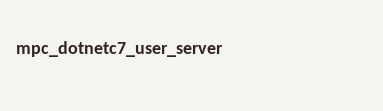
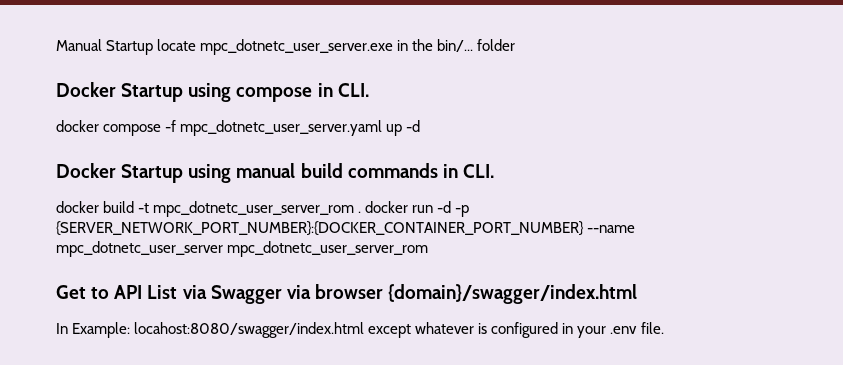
[16,41,223,57] mpc_dotnetc7_user_server -> [56,39,516,55] [56,82,369,102] [56,120,421,136] [56,163,494,183] [56,201,470,217] [56,221,636,236] [56,241,429,257] [56,284,638,304] [56,322,664,338] Manual Startup locate mpc_dotnetc_user_server.exe in the bin/... folder // Docker Startup using compose in CLI. // docker compose -f mpc_dotnetc_user_server.yaml up -d // Docker Startup using manual build commands in CLI. // docker build -t mpc_dotnetc_user_server_rom . docker run -d -p {SERVER_NETWORK_PORT_NUMBER}:{DOCKER_CONTAINER_PORT_NUMBER} --name mpc_dotnetc_user_server mpc_dotnetc_user_server_rom // Get to API List via Swagger via browser {domain}/swagger/index.html // In Example: locahost:8080/swagger/index.html except whatever is configured in your .env file.

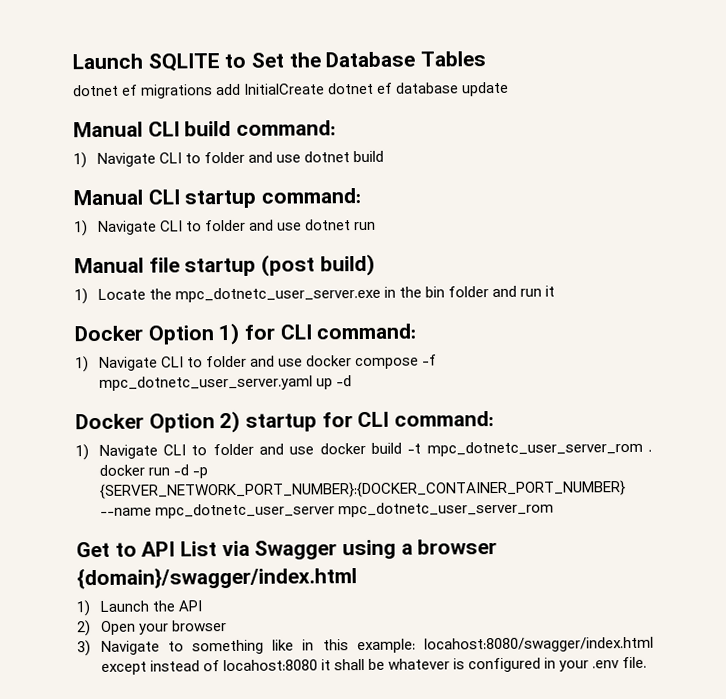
[56,39,197,55] Manual Startup locate -> [72,51,487,72] [73,81,510,99] [73,120,337,138] [73,150,384,169] [73,188,362,209] [74,219,376,237] [74,253,375,277] [74,288,172,305] Launch SQLITE to Set the Database Tables // dotnet ef migrations add InitialCreate dotnet ef database update // Manual CLI build command: // 1) Navigate CLI to folder and use dotnet build // Manual CLI startup command: // 1) Navigate CLI to folder and use dotnet run // Manual file startup (post build) // 1) Locate the
[437,39,516,52] [56,82,369,102] bin/... folder // Docker Startup using compose in CLI. // -> [424,285,556,298] [74,322,417,346] [75,355,303,373] bin folder and run it // Docker Option 1) for CLI command: // 1) Navigate CLI to folder and use
[121,163,494,183] Startup using manual build commands in CLI. // -> [148,410,495,434] [75,443,315,461] Option 2) startup for CLI command: // 1) Navigate CLI to folder and use
[286,285,311,299] via -> [342,539,413,560] using a
[56,322,412,338] In Example: locahost:8080/swagger/index.html except -> [76,600,202,617] [77,620,227,637] [77,636,654,657] [100,658,385,675] 1) Launch the API // 2) Open your browser // 3) Navigate to something like in this example: locahost:8080/swagger/index.html except instead of locahost:8080 it shall be

